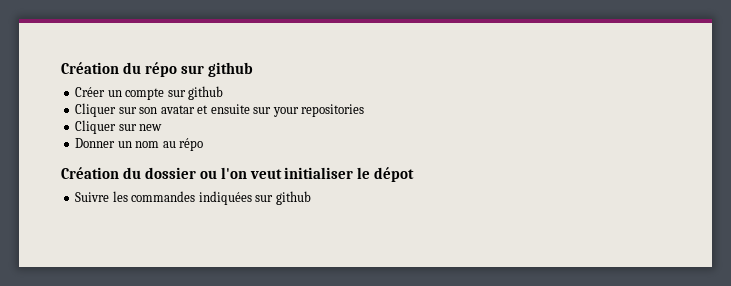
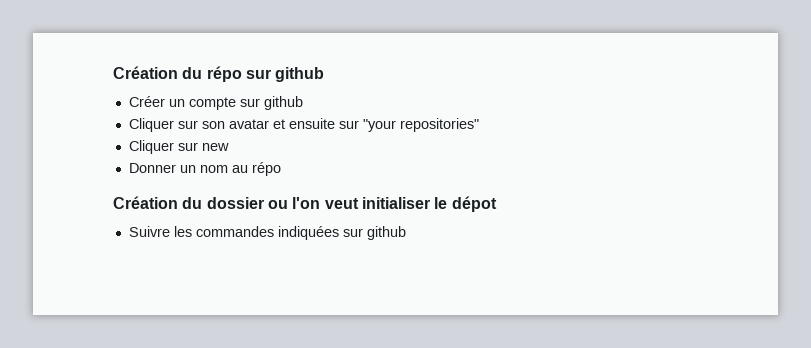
[272,104,365,117] your repositories -> [362,118,479,132] "your repositories"

